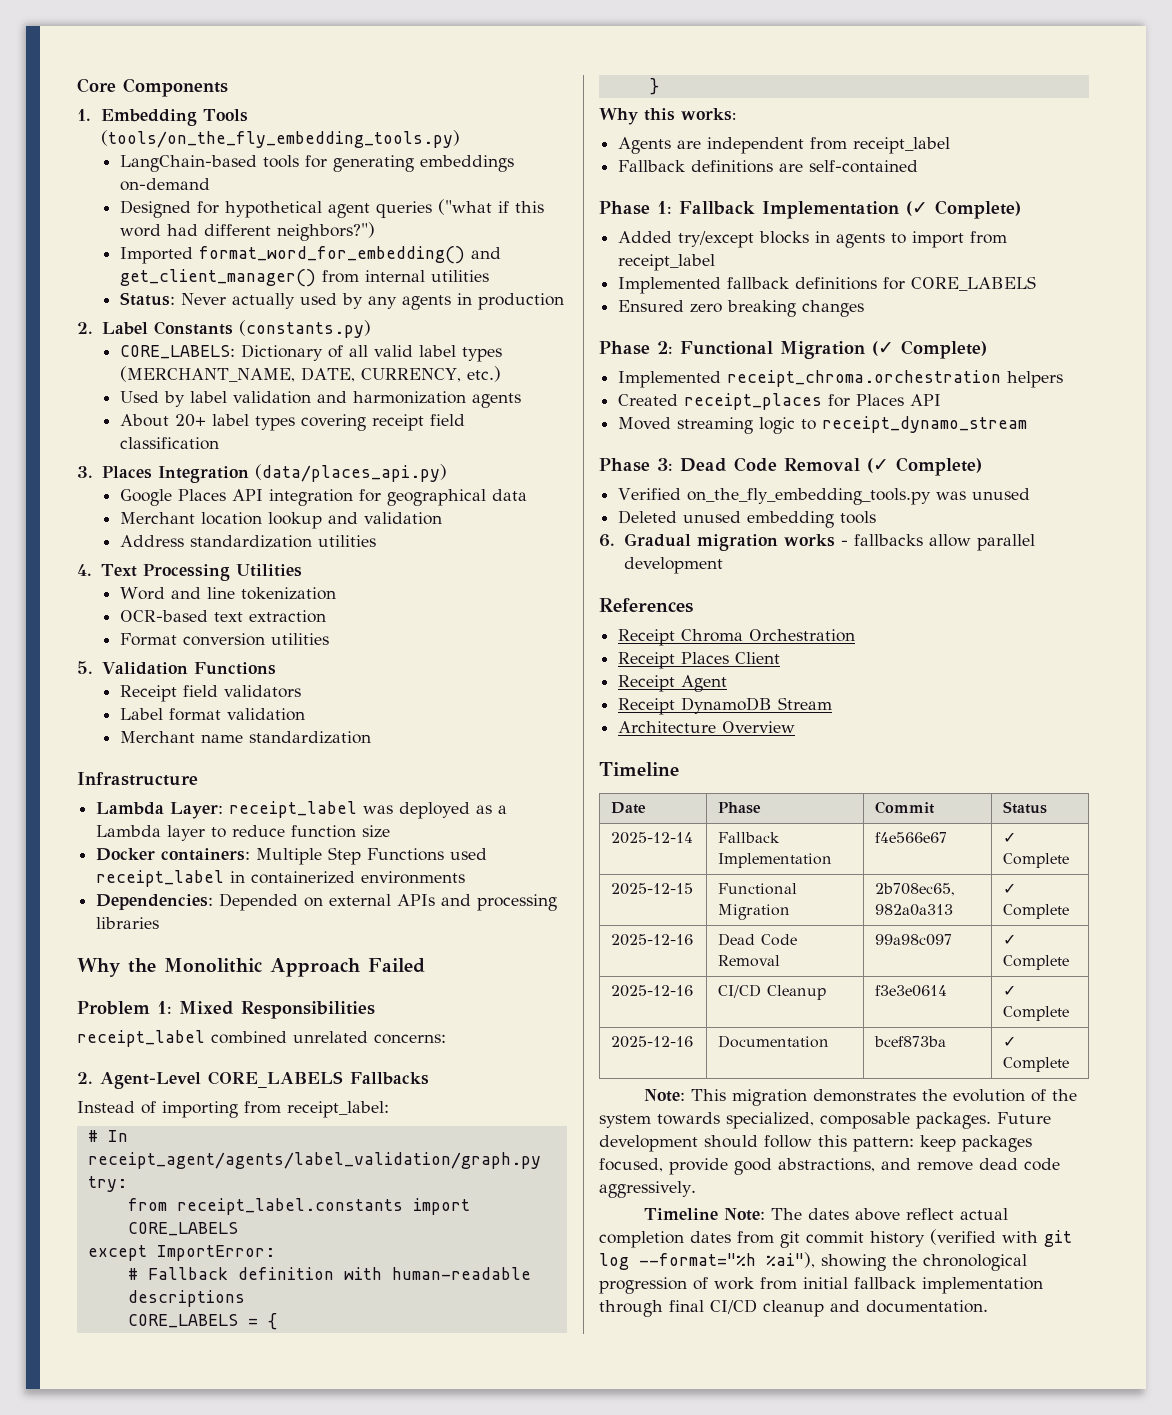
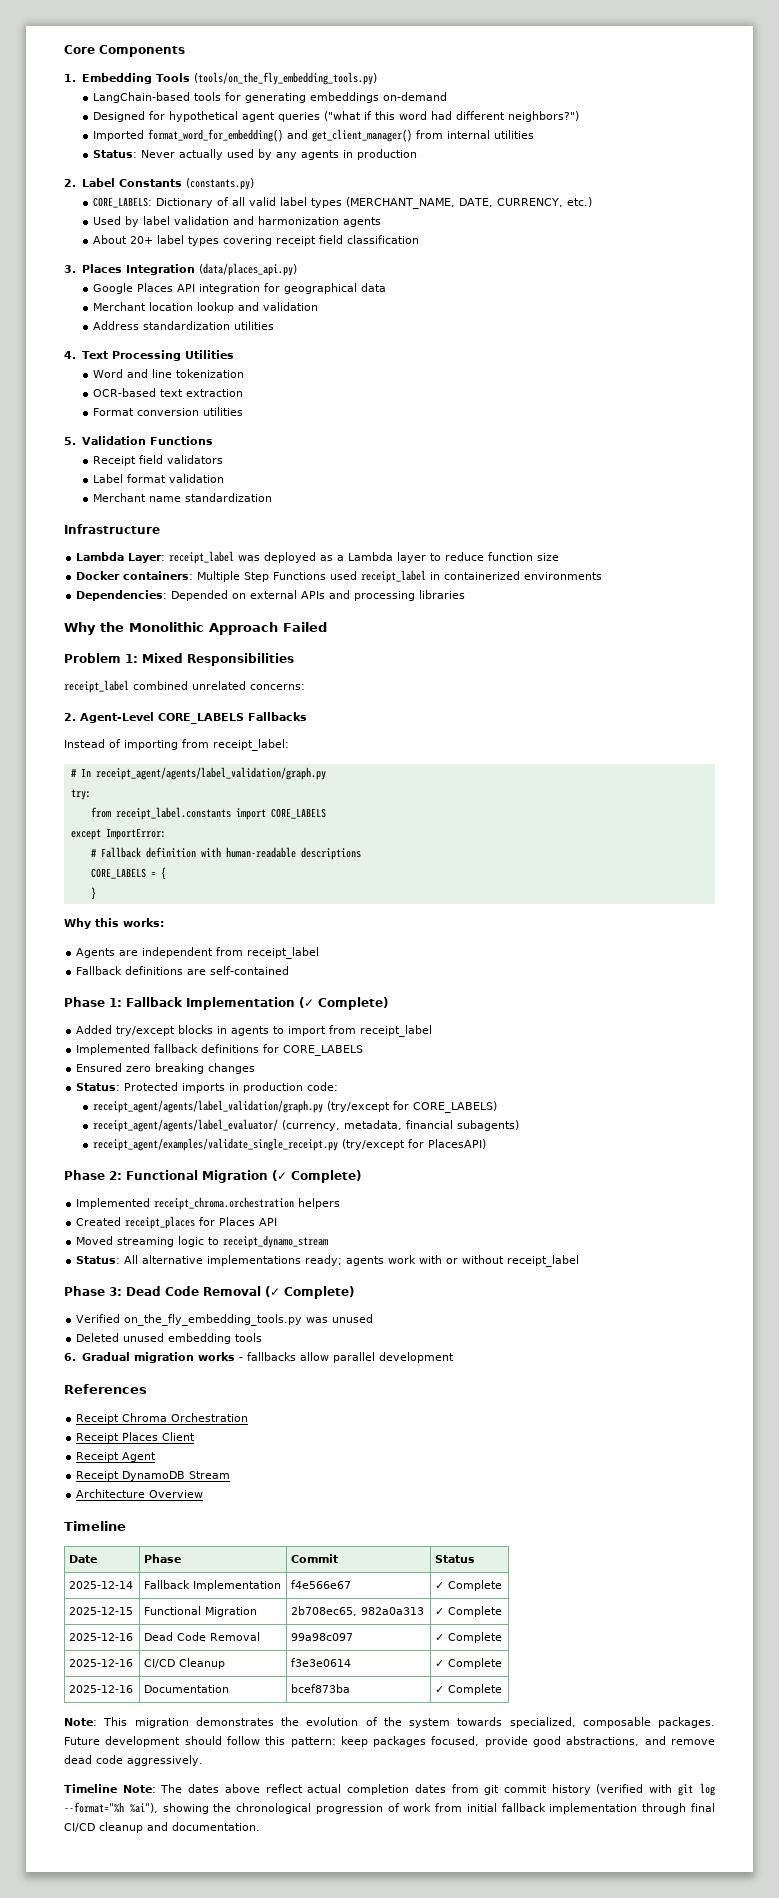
(865, 308) none -> [76,1082,339,1093] [92,1100,497,1113] [92,1119,519,1132] [92,1138,486,1151] // Status: Protected imports in production code: // receipt_agent/agents/label_validation/graph.py (try/except for CORE_LABELS) // receipt_agent/agents/label_evaluator/ (currency, metadata, financial subagents) // receipt_agent/examples/validate_single_receipt.py (try/except for PlacesAPI)
(1028, 424) none -> [76,1255,580,1267] // Status: All alternative implementations ready; agents work with or without receipt_label

